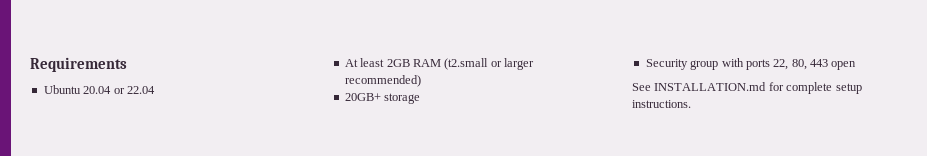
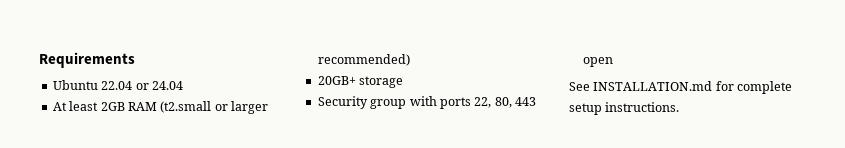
[83,86,155,94] 20.04 or 22.04 -> [101,81,183,90] 22.04 or 24.04

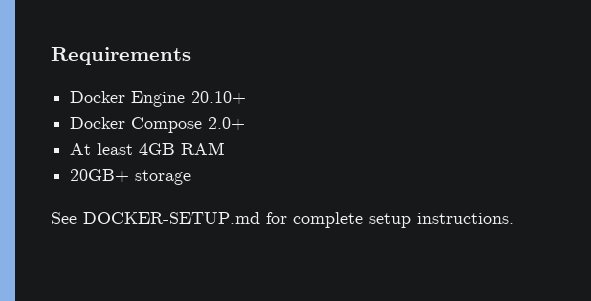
[52,80,183,90] Ubuntu 22.04 or 24.04 -> [70,91,247,107] [70,117,246,133] Docker Engine 20.10+ // Docker Compose 2.0+
[100,102,125,111] 2GB -> [139,143,176,155] 4GB
[160,101,268,114] [317,54,410,66] [317,76,404,88] [317,96,536,109] [582,57,613,67] (t2.small or larger recommended) // 20GB+ storage // Security group with ports 22, 80, 443 open -> [70,169,192,185] // 20GB+ storage
[593,81,713,91] INSTALLATION.md -> [83,212,260,224] DOCKER-SETUP.md

